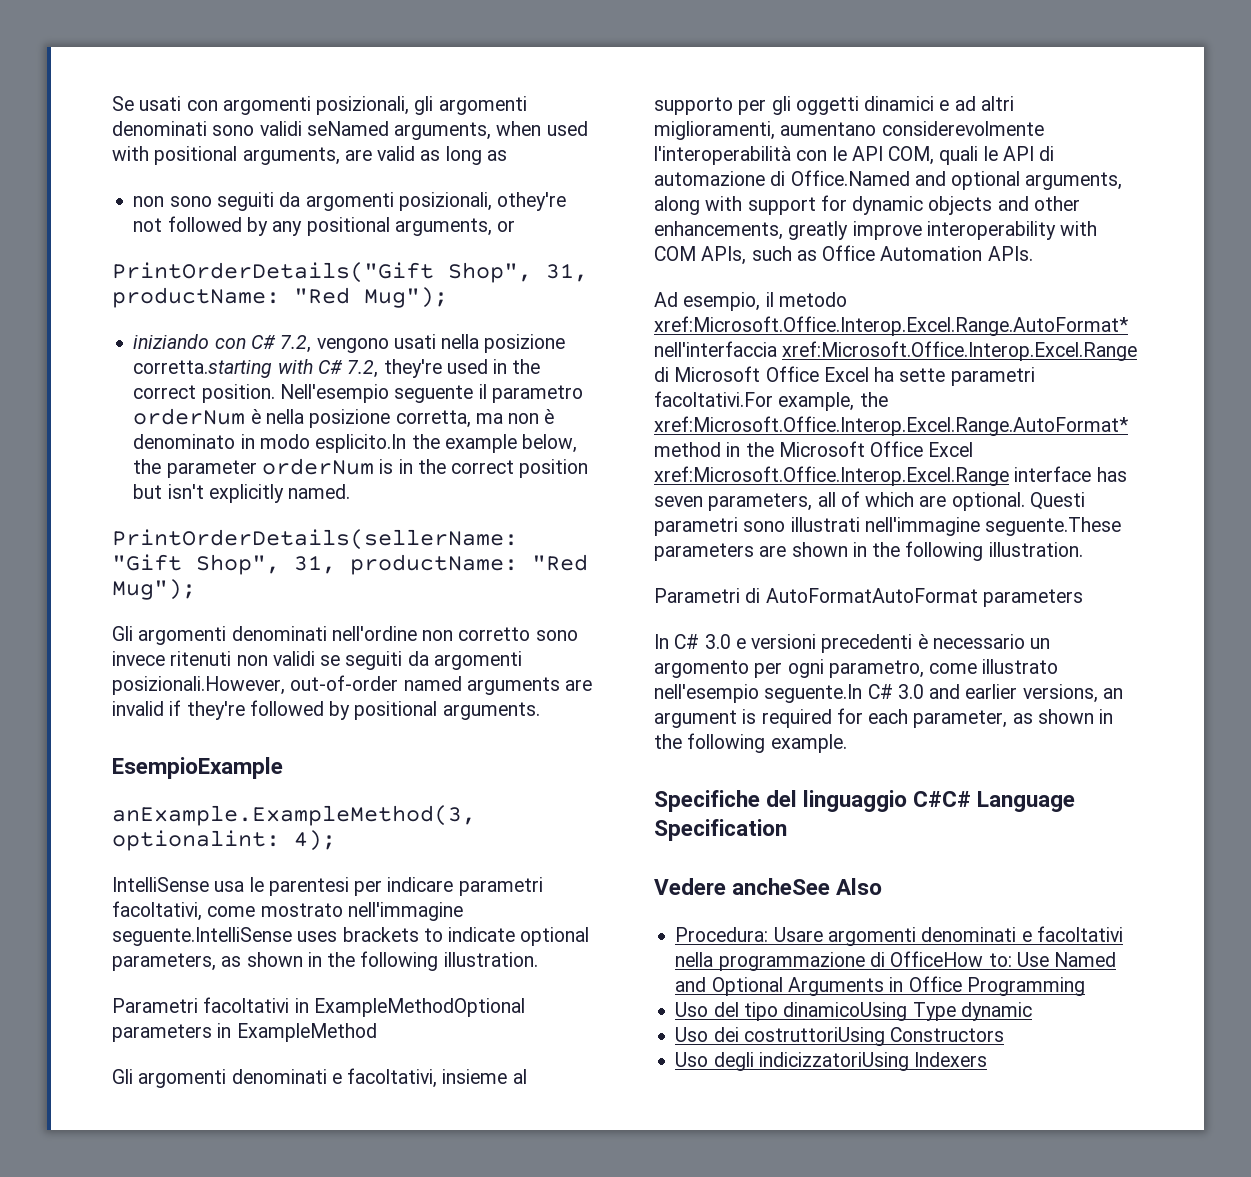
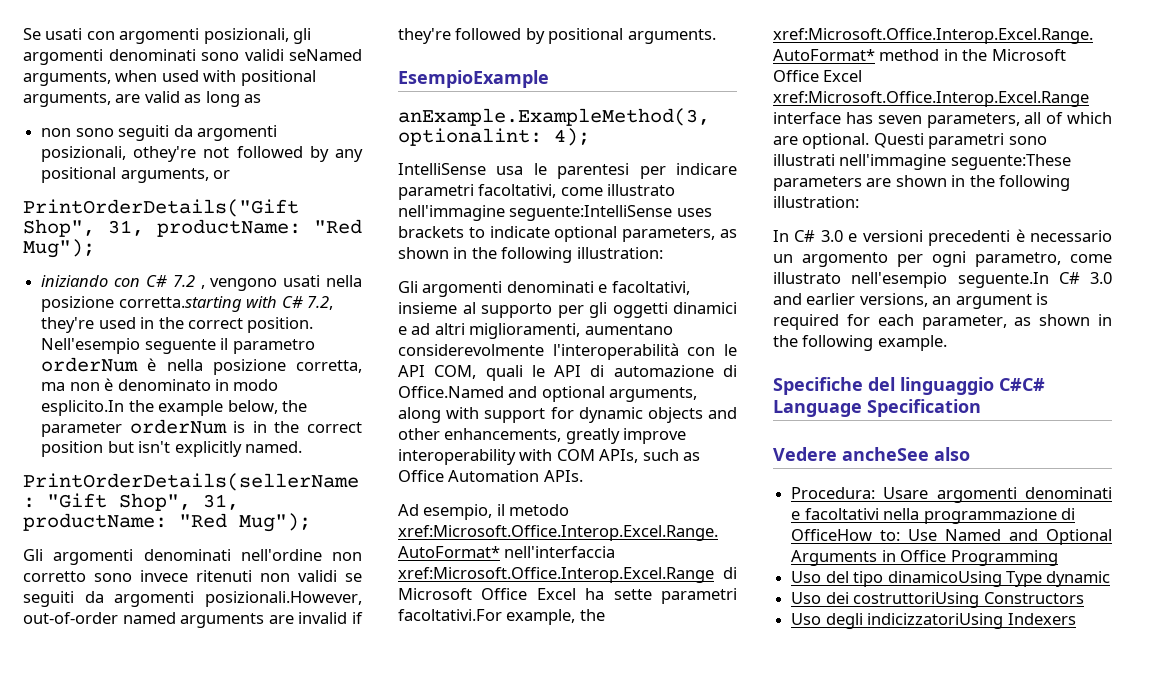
[280,335,312,353] 7.2, -> [172,275,205,289] 7.2 ,
[260,902,463,921] [112,927,292,946] mostrato nell'immagine seguente.IntelliSense -> [607,184,676,196] [398,205,673,221] illustrato nell'immagine seguente:IntelliSense
[443,952,538,967] [112,997,525,1017] [112,1023,377,1042] illustration. // Parametri facoltativi in ExampleMethodOptional parameters in ExampleMethod -> [576,247,663,259] illustration:
[985,517,1122,536] seguente.These -> [950,154,1071,170] seguente:These
[988,542,1083,557] [654,588,1083,607] illustration. // Parametri di AutoFormatAutoFormat parameters -> [773,196,859,208] illustration:
[836,878,883,895] Also -> [934,447,970,461] also

